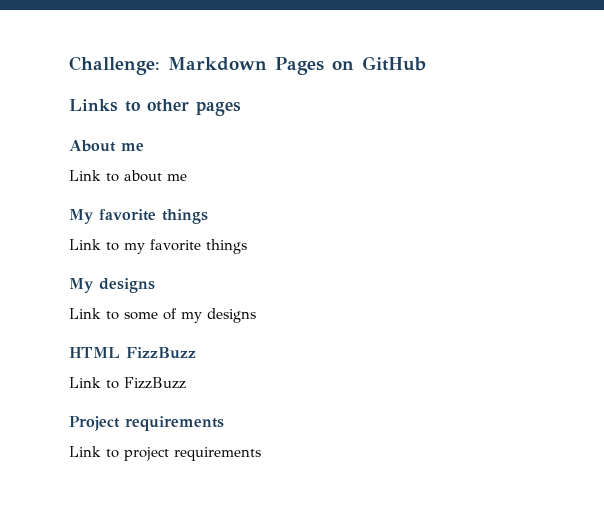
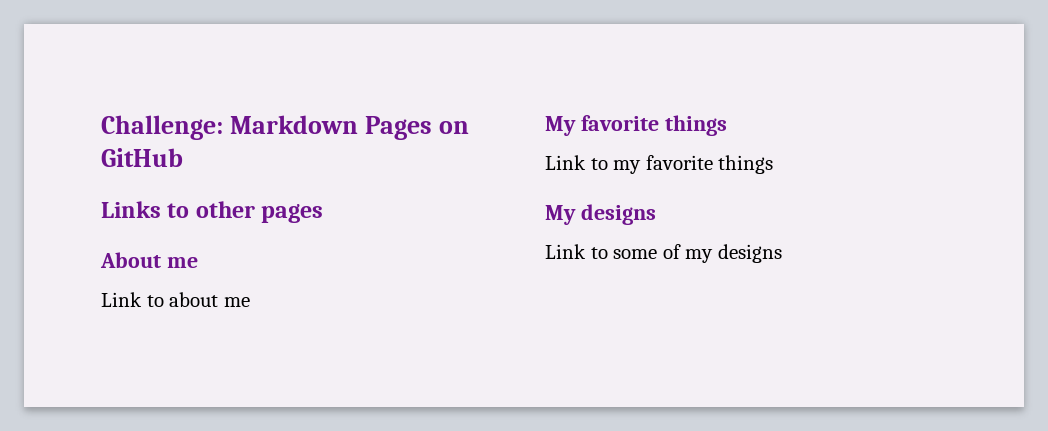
[69,347,196,359] [69,377,186,389] [69,416,224,431] [69,446,261,461] // HTML FizzBuzz // Link to FizzBuzz // Project requirements // Link to project requirements -> (782, 253) none

